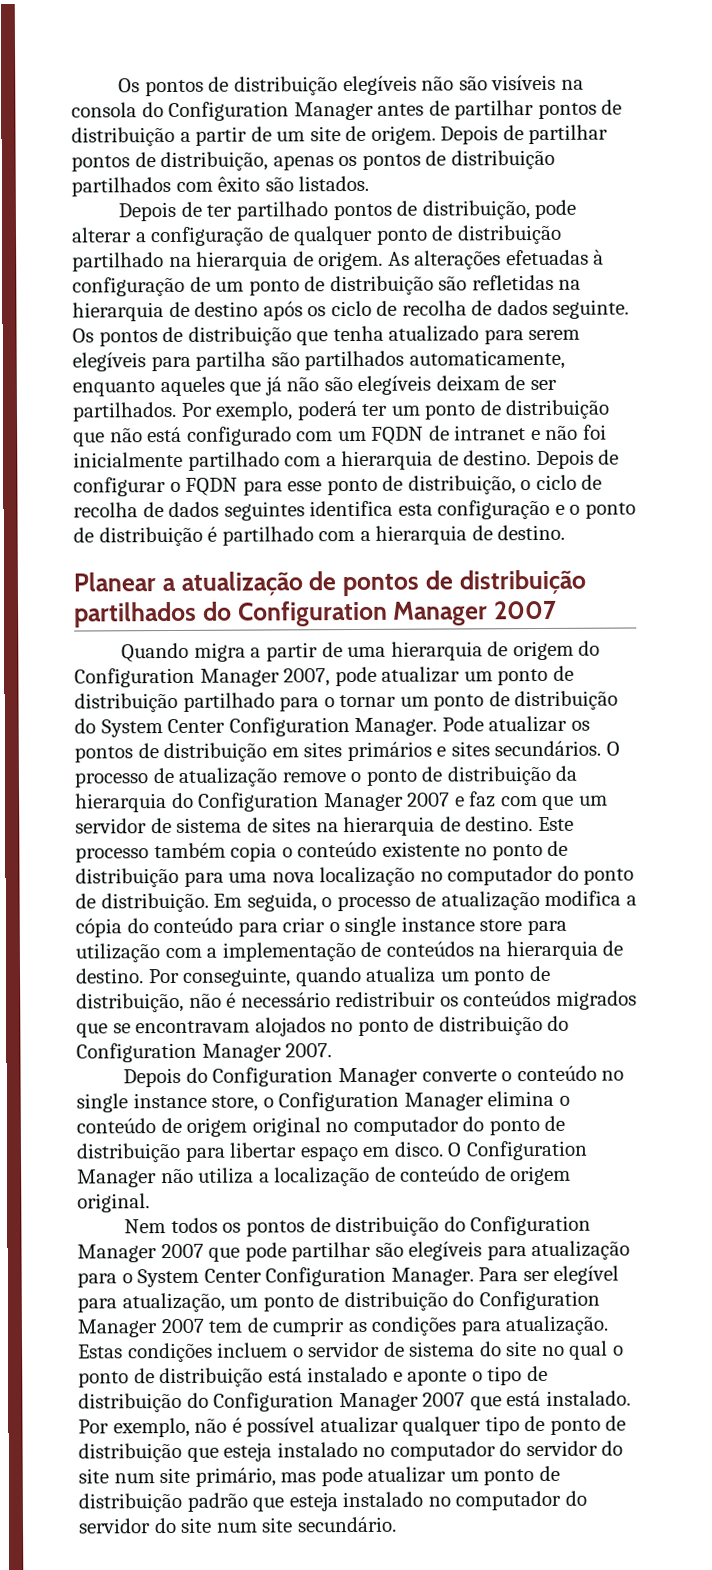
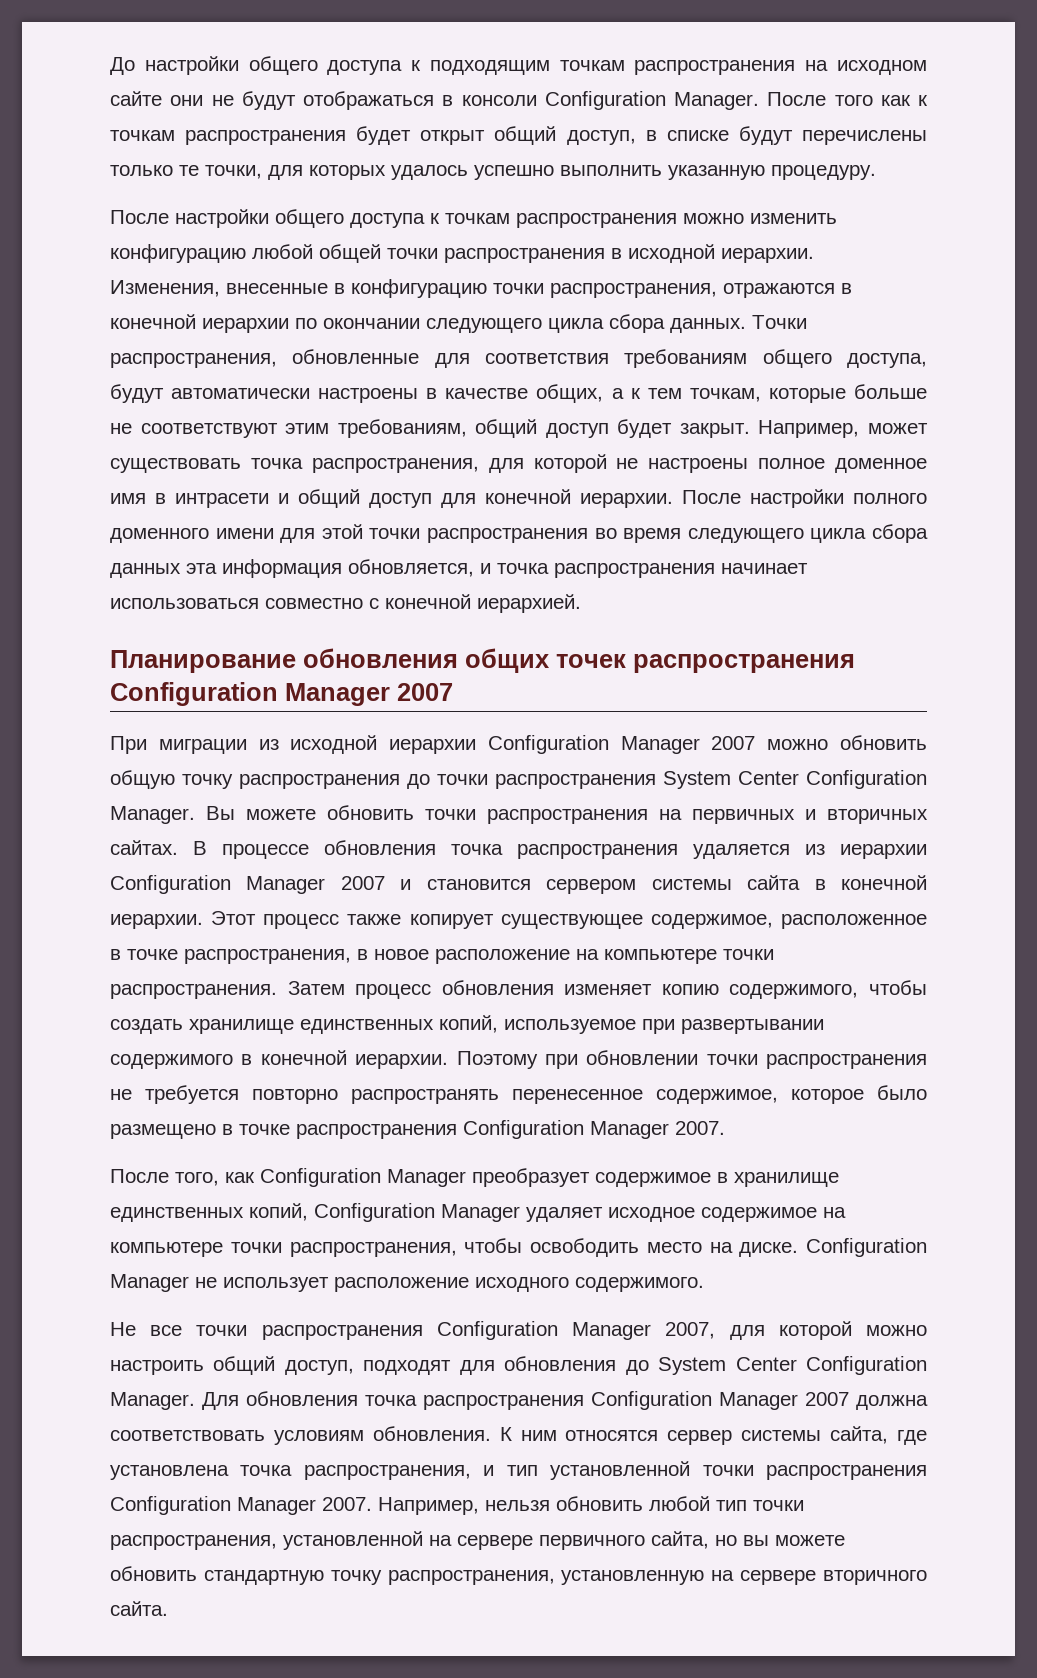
[118,74,584,97] [71,99,623,122] [71,124,609,147] [71,149,555,172] [71,175,370,197] [118,199,577,222] [71,224,562,247] [72,249,605,272] [72,274,582,297] [72,299,630,322] [72,325,581,347] [72,349,565,372] [72,375,557,397] [72,399,611,422] [73,424,607,447] [73,449,620,471] [73,474,603,497] [73,499,636,521] [73,524,566,547] [73,569,586,597] [74,600,557,628] [121,640,601,663] [74,665,574,688] [74,690,619,713] [74,715,590,738] [74,740,620,763] [74,765,578,788] [75,791,608,813] [75,816,574,837] [75,840,569,863] [75,865,635,888] [75,890,637,913] [75,916,567,938] [75,940,624,963] [75,965,551,987] [76,990,637,1013] [76,1015,570,1038] [76,1042,333,1063] [123,1065,625,1088] [76,1090,570,1113] [76,1115,566,1137] [76,1140,588,1163] [77,1165,572,1188] [77,1193,150,1213] [124,1215,592,1237] [77,1240,631,1263] [77,1265,620,1288] [77,1290,600,1313] [77,1315,609,1338] [78,1340,624,1363] [78,1365,548,1388] [78,1390,631,1413] [78,1415,627,1438] [78,1440,624,1463] [78,1465,560,1487] [78,1490,587,1513] [78,1516,397,1534] Os pontos de distribuição elegíveis não são visíveis na consola do Configuration Manager antes de partilhar pontos de distribuição a partir de um site de origem. Depois de partilhar pontos de distribuição, apenas os pontos de distribuição partilhados com êxito são listados. // Depois de ter partilhado pontos de distribuição, pode alterar a configuração de qualquer ponto de distribuição partilhado na hierarquia de origem. As alterações efetuadas à configuração de um ponto de distribuição são refletidas na hierarquia de destino após os ciclo de recolha de dados seguinte. Os pontos de distribuição que tenha atualizado para serem elegíveis para partilha são partilhados automaticamente, enquanto aqueles que já não são elegíveis deixam de ser partilhados. Por exemplo, poderá ter um ponto de distribuição que não está configurado com um FQDN de intranet e não foi inicialmente partilhado com a hierarquia de destino. Depois de configurar o FQDN para esse ponto de distribuição, o ciclo de recolha de dados seguintes identifica esta configuração e o ponto de distribuição é partilhado com a hierarquia de destino. // Planear a atualização de pontos de distribuição partilhados do Configuration Manager 2007 // Quando migra a partir de uma hierarquia de origem do Configuration Manager 2007, pode atualizar um ponto de distribuição partilhado para o tornar um ponto de distribuição do System Center Configuration Manager. Pode atualizar os pontos de distribuição em sites primários e sites secundários. O processo de atualização remove o ponto de distribuição da hierarquia do Configuration Manager 2007 e faz com que um servidor de sistema de sites na hierarquia de destino. Este processo também copia o conteúdo existente no ponto de distribuição para uma nova localização no computador do ponto de distribuição. Em seguida, o processo de atualização modifica a cópia do conteúdo para criar o single instance store para utilização com a implementação de conteúdos na hierarquia de destino. Por conseguinte, quando atualiza um ponto de distribuição, não é necessário redistribuir os conteúdos migrados que se encontravam alojados no ponto de distribuição do Configuration Manager 2007. // Depois do Configuration Manager converte o conteúdo no single instance store, o Configuration Manager elimina o conteúdo de origem original no computador do ponto de distribuição para libertar espaço em disco. O Configuration Manager não utiliza a localização de conteúdo de origem original. // Nem todos os pontos de distribuição do Configuration Manager 2007 que pode partilhar são elegíveis para atualização para o System Center Configuration Manager. Para ser elegível para atualização, um ponto de distribuição do Configuration Manager 2007 tem de cumprir as condições para atualização. Estas condições incluem o servidor de sistema do site no qual o ponto de distribuição está instalado e aponte o tipo de distribuição do Configuration Manager 2007 que está instalado. Por exemplo, não é possível atualizar qualquer tipo de ponto de distribuição que esteja instalado no computador do servidor do site num site primário, mas pode atualizar um ponto de distribuição padrão que esteja instalado no computador do servidor do site num site secundário. -> [110,56,928,75] [110,91,928,110] [110,126,927,145] [110,165,876,180] [110,209,837,228] [110,244,814,263] [110,279,852,298] [110,314,807,333] [110,349,928,368] [110,384,928,403] [110,419,928,438] [110,454,927,473] [110,489,927,508] [110,524,929,543] [110,559,808,578] [110,594,581,613] [110,648,855,673] [110,682,453,706] [110,735,928,754] [110,770,927,789] [110,805,928,824] [110,840,927,859] [110,875,928,894] [110,911,927,929] [110,949,774,964] [110,980,927,999] [110,1015,824,1034] [110,1050,927,1069] [110,1085,927,1104] [110,1120,725,1139] [110,1168,839,1187] [110,1203,846,1222] [110,1238,927,1257] [110,1274,704,1292] [110,1321,927,1340] [110,1356,928,1375] [110,1391,928,1410] [110,1426,928,1445] [110,1461,927,1480] [110,1496,804,1515] [110,1531,845,1550] [110,1566,927,1585] [110,1601,168,1616] До настройки общего доступа к подходящим точкам распространения на исходном сайте они не будут отображаться в консоли Configuration Manager. После того как к точкам распространения будет открыт общий доступ, в списке будут перечислены только те точки, для которых удалось успешно выполнить указанную процедуру. // После настройки общего доступа к точкам распространения можно изменить конфигурацию любой общей точки распространения в исходной иерархии. Изменения, внесенные в конфигурацию точки распространения, отражаются в конечной иерархии по окончании следующего цикла сбора данных. Точки распространения, обновленные для соответствия требованиям общего доступа, будут автоматически настроены в качестве общих, а к тем точкам, которые больше не соответствуют этим требованиям, общий доступ будет закрыт. Например, может существовать точка распространения, для которой не настроены полное доменное имя в интрасети и общий доступ для конечной иерархии. После настройки полного доменного имени для этой точки распространения во время следующего цикла сбора данных эта информация обновляется, и точка распространения начинает использоваться совместно с конечной иерархией. // Планирование обновления общих точек распространения Configuration Manager 2007 // При миграции из исходной иерархии Configuration Manager 2007 можно обновить общую точку распространения до точки распространения System Center Configuration Manager. Вы можете обновить точки распространения на первичных и вторичных сайтах. В процессе обновления точка распространения удаляется из иерархии Configuration Manager 2007 и становится сервером системы сайта в конечной иерархии. Этот процесс также копирует существующее содержимое, расположенное в точке распространения, в новое расположение на компьютере точки распространения. Затем процесс обновления изменяет копию содержимого, чтобы создать хранилище единственных копий, используемое при развертывании содержимого в конечной иерархии. Поэтому при обновлении точки распространения не требуется повторно распространять перенесенное содержимое, которое было размещено в точке распространения Configuration Manager 2007. // После того, как Configuration Manager преобразует содержимое в хранилище единственных копий, Configuration Manager удаляет исходное содержимое на компьютере точки распространения, чтобы освободить место на диске. Configuration Manager не использует расположение исходного содержимого. // Не все точки распространения Configuration Manager 2007, для которой можно настроить общий доступ, подходят для обновления до System Center Configuration Manager. Для обновления точка распространения Configuration Manager 2007 должна соответствовать условиям обновления. К ним относятся сервер системы сайта, где установлена точка распространения, и тип установленной точки распространения Configuration Manager 2007. Например, нельзя обновить любой тип точки распространения, установленной на сервере первичного сайта, но вы можете обновить стандартную точку распространения, установленную на сервере вторичного сайта.

